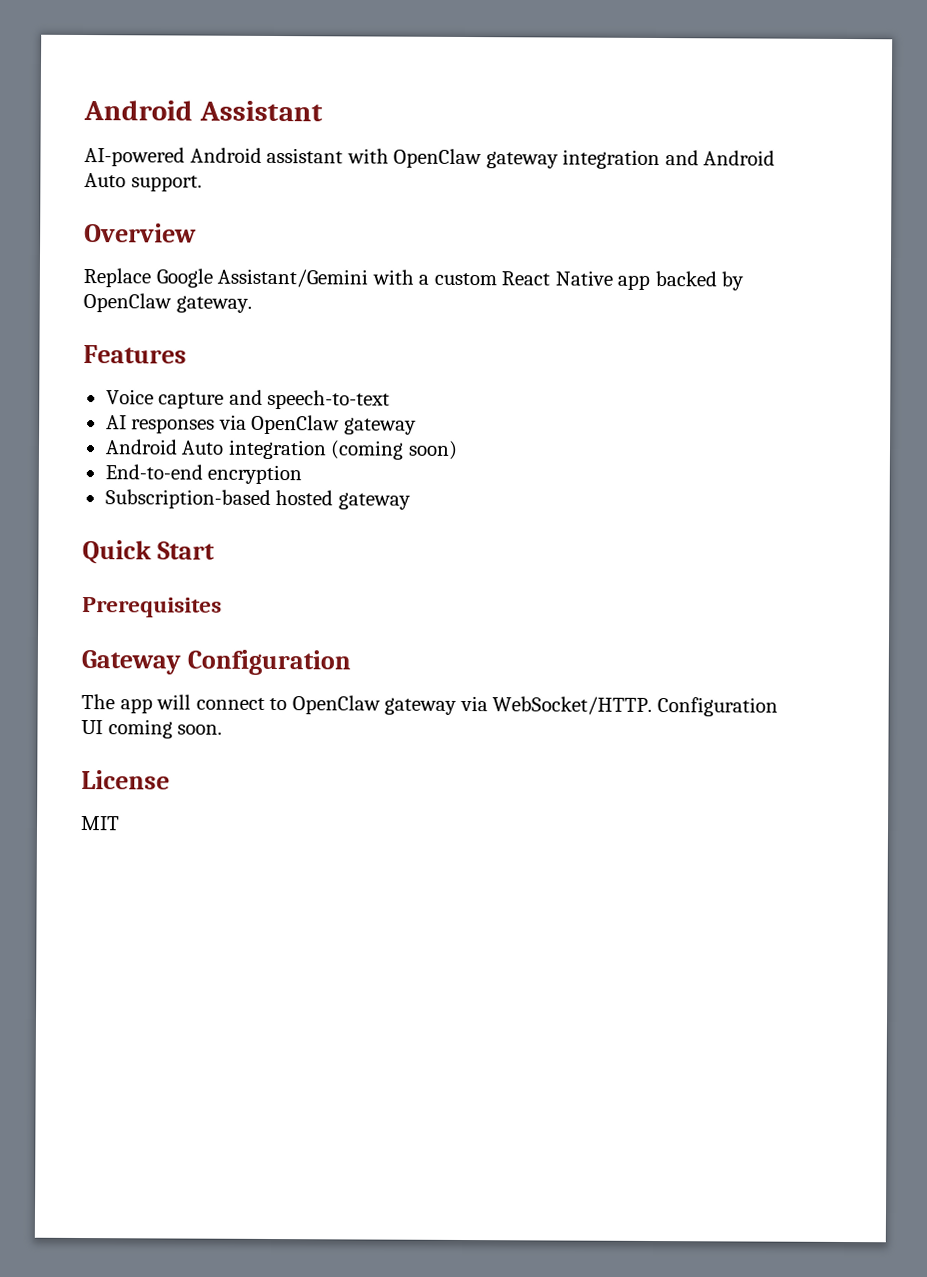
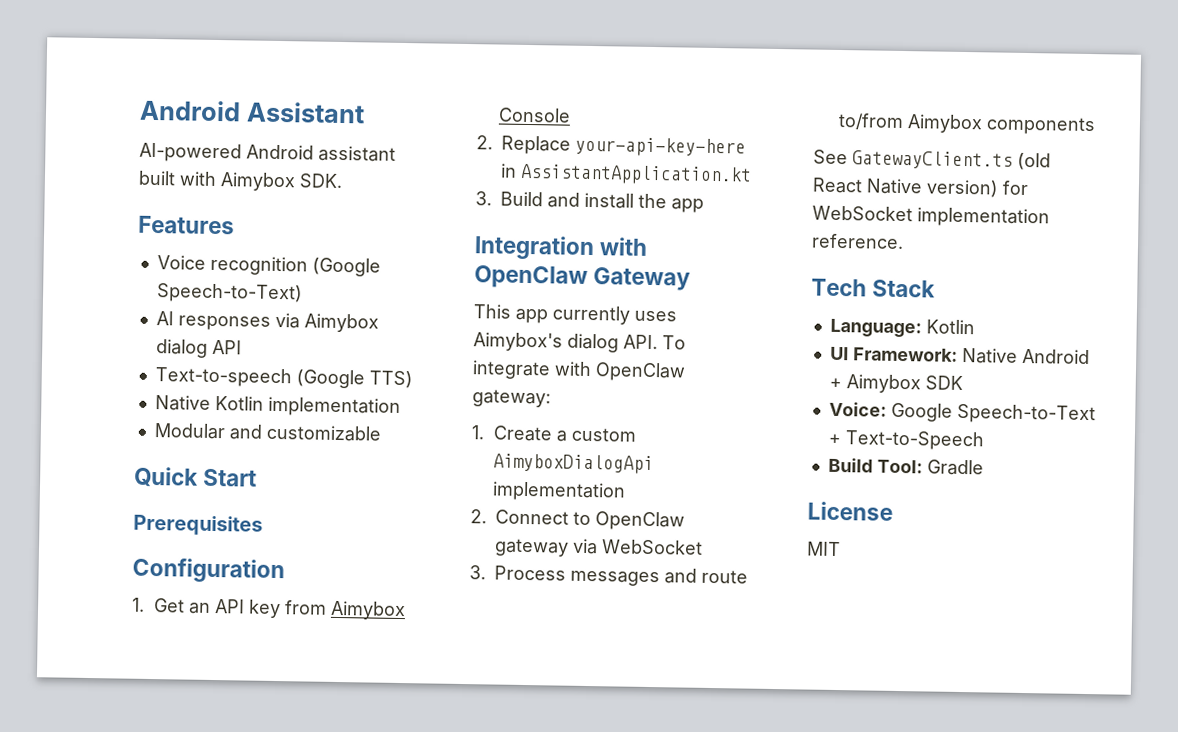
[346,148,776,170] [84,173,202,192] [84,223,197,243] [83,268,745,291] [83,293,252,313] with OpenClaw gateway integration and Android Auto support. // Overview // Replace Google Assistant/Gemini with a custom React Native app backed by OpenClaw gateway. -> [138,170,343,192] built with Aimybox SDK.
[158,389,391,410] capture and speech-to-text -> [209,255,381,277] [155,283,303,304] recognition (Google Speech-to-Text)
[251,414,417,435] [104,439,458,460] [104,464,303,485] [104,489,411,510] OpenClaw gateway // Android Auto integration (coming soon) // End-to-end encryption // Subscription-based hosted gateway -> [303,313,379,333] [155,339,242,358] [154,367,413,389] [154,395,401,417] [153,423,381,442] Aimybox dialog API // Text-to-speech (Google TTS) // Native Kotlin implementation // Modular and customizable
[81,650,181,675] Gateway -> (263, 525) none
[81,694,778,717] [81,719,223,739] The app will connect to OpenClaw gateway via WebSocket/HTTP. Configuration UI coming soon. -> [131,597,407,621] [498,107,572,123] [476,135,746,158] [501,163,752,186] [475,191,704,213] [474,235,649,261] [474,265,692,291] [473,304,677,325] [473,332,686,353] [472,360,686,382] [472,389,551,408] [471,425,637,442] [493,453,655,475] [492,481,627,502] [470,509,685,531] [494,538,703,557] [469,565,748,587] [838,112,1096,136] [813,149,1051,171] [812,177,1029,198] [812,205,1050,228] [811,233,904,250] [811,278,936,298] [829,318,975,338] [829,346,1090,365] [828,374,963,394] [828,401,1096,425] [827,430,984,451] [827,457,984,476] 1. Get an API key from Aimybox Console // 2. Replace your-api-key-here in AssistantApplication.kt // 3. Build and install the app // Integration with OpenClaw Gateway // This app currently uses Aimybox's dialog API. To integrate with OpenClaw gateway: // 1. Create a custom AimyboxDialogApi implementation // 2. Connect to OpenClaw gateway via WebSocket // 3. Process messages and route to/from Aimybox components // See GatewayClient.ts (old React Native version) for WebSocket implementation reference. // Tech Stack // Language: Kotlin // UI Framework: Native Android + Aimybox SDK // Voice: Google Speech-to-Text + Text-to-Speech // Build Tool: Gradle

